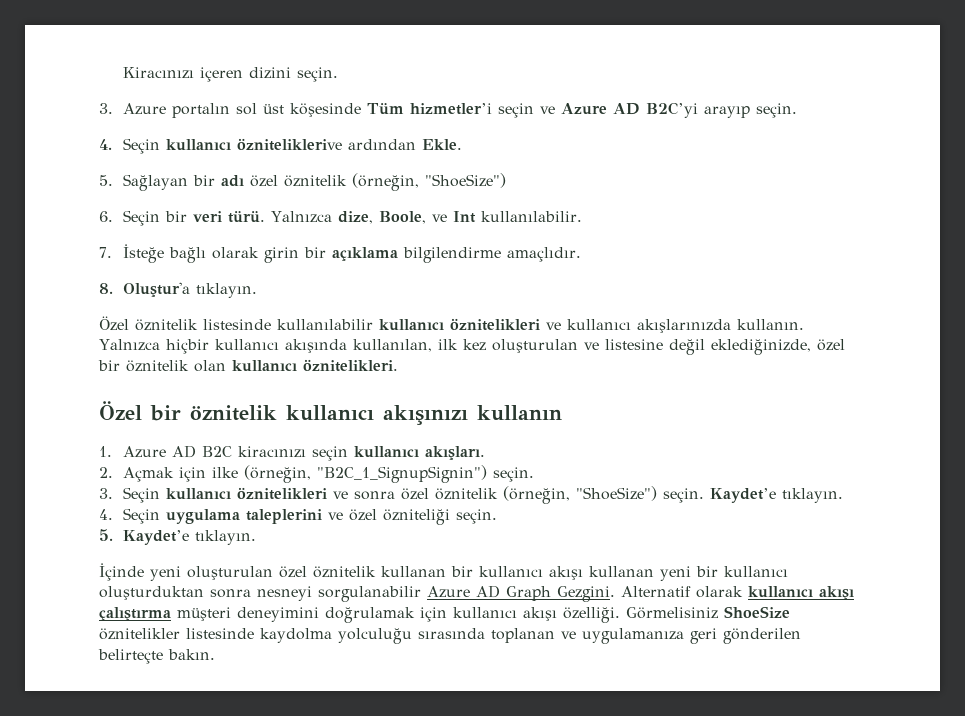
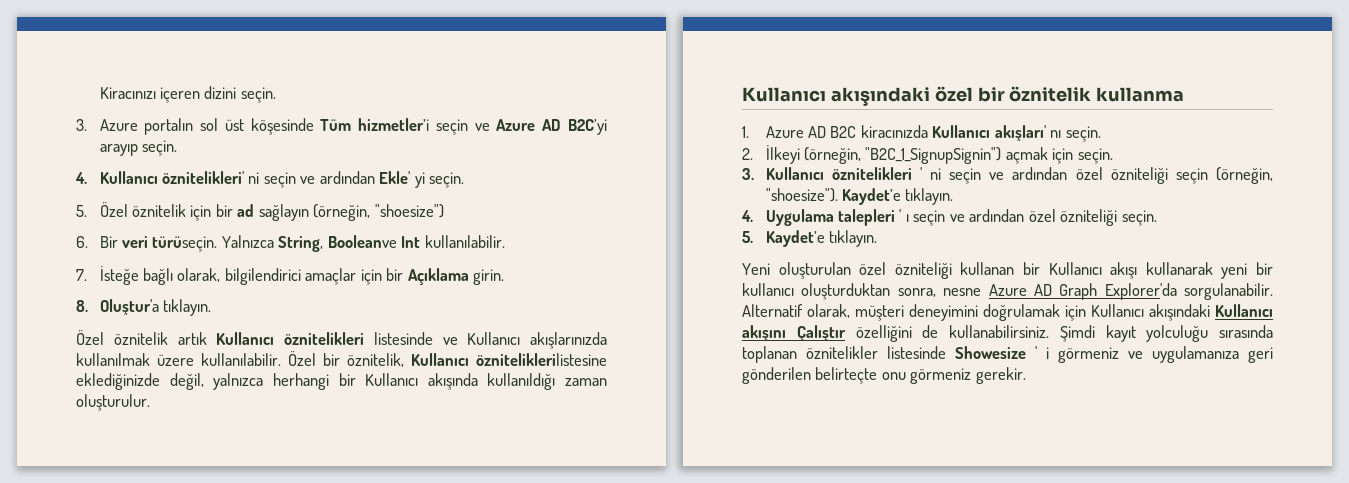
[122,138,462,154] [99,173,506,191] [99,210,447,226] Seçin kullanıcı özniteliklerive ardından Ekle. // 5. Sağlayan bir adı özel öznitelik (örneğin, "ShoeSize") // 6. Seçin bir veri türü. Yalnızca dize, Boole, ve -> [99,171,465,188] [76,202,444,221] [76,235,397,252] Kullanıcı öznitelikleri' ni seçin ve ardından Ekle' yi seçin. // 5. Özel öznitelik için bir ad sağlayın (örneğin, "shoesize") // 6. Bir veri türüseçin. Yalnızca String, Booleanve
[211,247,581,263] olarak girin bir açıklama bilgilendirme amaçlıdır. -> [177,268,505,285] olarak, bilgilendirici amaçlar için bir Açıklama girin.
[203,318,804,333] [99,339,845,355] [98,359,398,372] [99,401,562,425] [99,445,485,461] [99,465,534,483] [99,486,843,504] [99,508,343,524] listesinde kullanılabilir kullanıcı öznitelikleri ve kullanıcı akışlarınızda kullanın. Yalnızca hiçbir kullanıcı akışında kullanılan, ilk kez oluşturulan ve listesine değil eklediğinizde, özel bir öznitelik olan kullanıcı öznitelikleri. // Özel bir öznitelik kullanıcı akışınızı kullanın // 1. Azure AD B2C kiracınızı seçin kullanıcı akışları. // 2. Açmak için ilke (örneğin, "B2C_1_SignupSignin") seçin. // 3. Seçin kullanıcı öznitelikleri ve sonra özel öznitelik (örneğin, "ShoeSize") seçin. Kaydet’e tıklayın. // 4. Seçin uygulama taleplerini ve -> [177,332,607,349] [76,351,607,367] [76,373,607,390] [76,394,150,411] [742,86,1185,106] [742,125,1101,142] [742,145,1113,164] [742,167,1273,184] [765,188,954,205] [741,209,1025,226] artık Kullanıcı öznitelikleri listesinde ve Kullanıcı akışlarınızda kullanılmak üzere kullanılabilir. Özel bir öznitelik, Kullanıcı özniteliklerilistesine eklediğinizde değil, yalnızca herhangi bir Kullanıcı akışında kullanıldığı zaman oluşturulur. // Kullanıcı akışındaki özel bir öznitelik kullanma // 1. Azure AD B2C kiracınızda Kullanıcı akışları' nı seçin. // 2. İlkeyi (örneğin, "B2C_1_SignupSignin") açmak için seçin. // 3. Kullanıcı öznitelikleri ' ni seçin ve ardından özel özniteliği seçin (örneğin, "shoesize"). Kaydet’e tıklayın. // 4. Uygulama talepleri ' ı seçin ve ardından
[99,563,181,581] İçinde yeni -> [742,263,770,275] Yeni
[313,566,376,578] öznitelik -> [894,262,952,279] özniteliği
[479,566,654,580] kullanıcı akışı kullanan -> [1048,262,1213,279] Kullanıcı akışı kullanarak
[210,585,854,602] [99,606,790,623] [99,628,555,644] sonra nesneyi sorgulanabilir Azure AD Graph Gezgini. Alternatif olarak kullanıcı akışı çalıştırma müşteri deneyimini doğrulamak için kullanıcı akışı özelliği. Görmelisiniz ShoeSize öznitelikler listesinde kaydolma yolculuğu sırasında toplanan -> [897,283,1274,300] [742,304,1273,321] [742,325,1273,342] [742,346,1119,363] sonra, nesne Azure AD Graph Explorer'da sorgulanabilir. Alternatif olarak, müşteri deneyimini doğrulamak için Kullanıcı akışındaki Kullanıcı akışını Çalıştır özelliğini de kullanabilirsiniz. Şimdi kayıt yolculuğu sırasında toplanan öznitelikler listesinde Showesize ' i görmeniz
[168,649,215,660] bakın. -> [881,367,1026,384] onu görmeniz gerekir.

